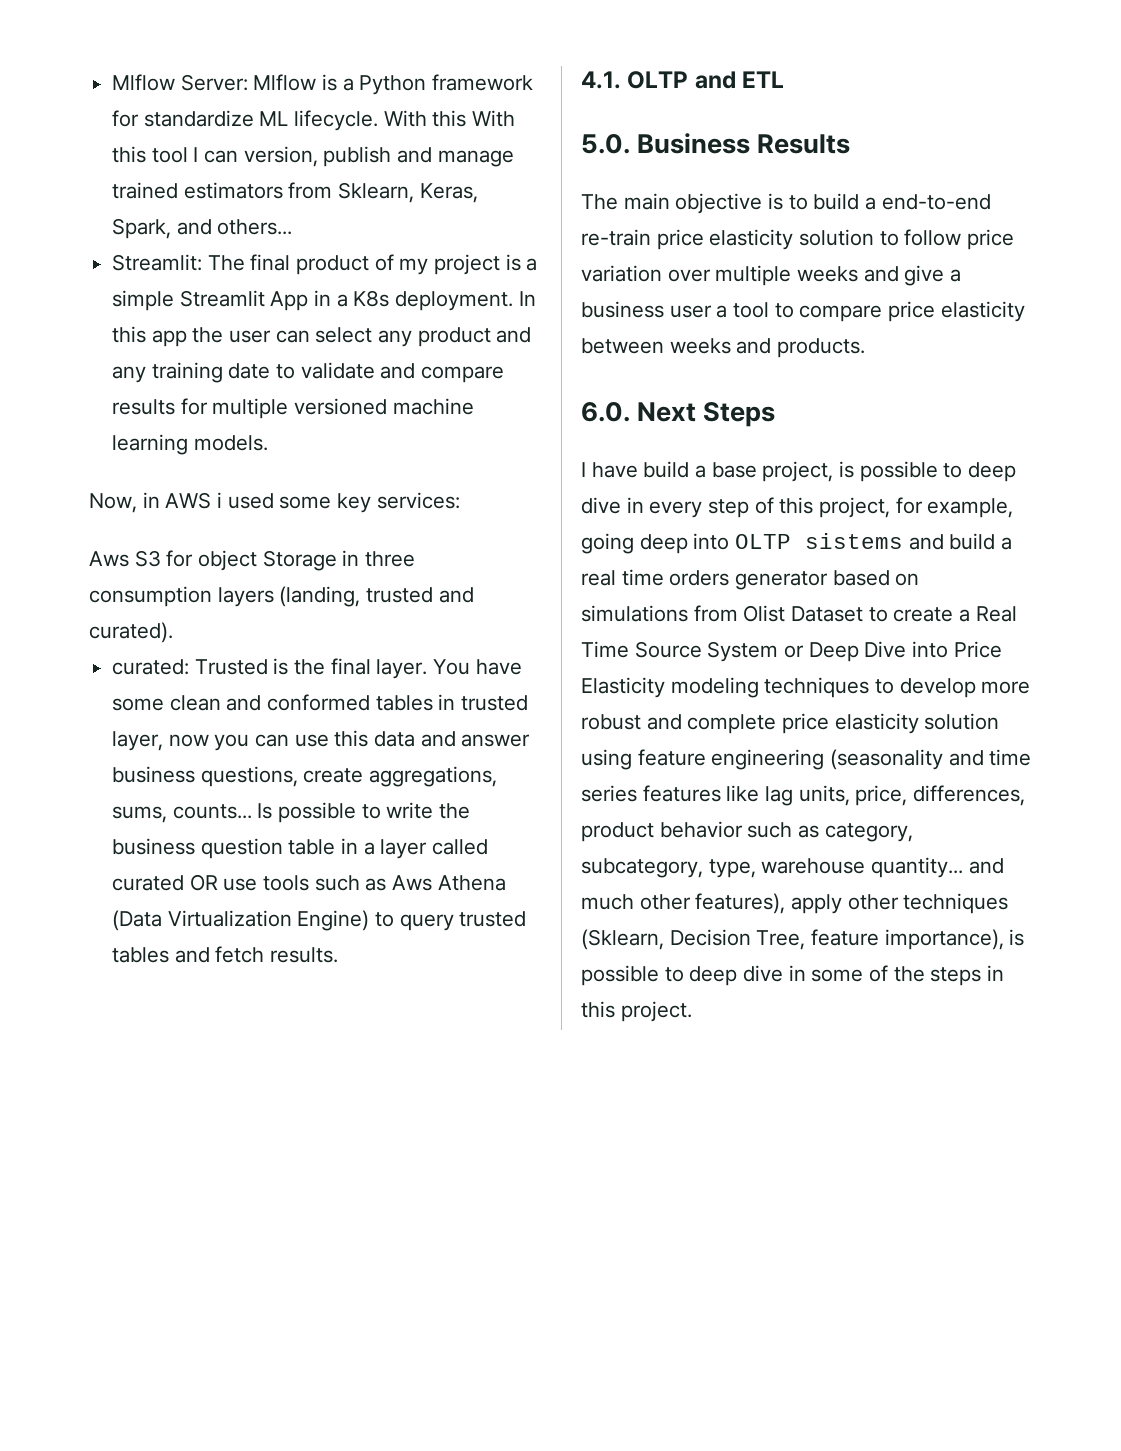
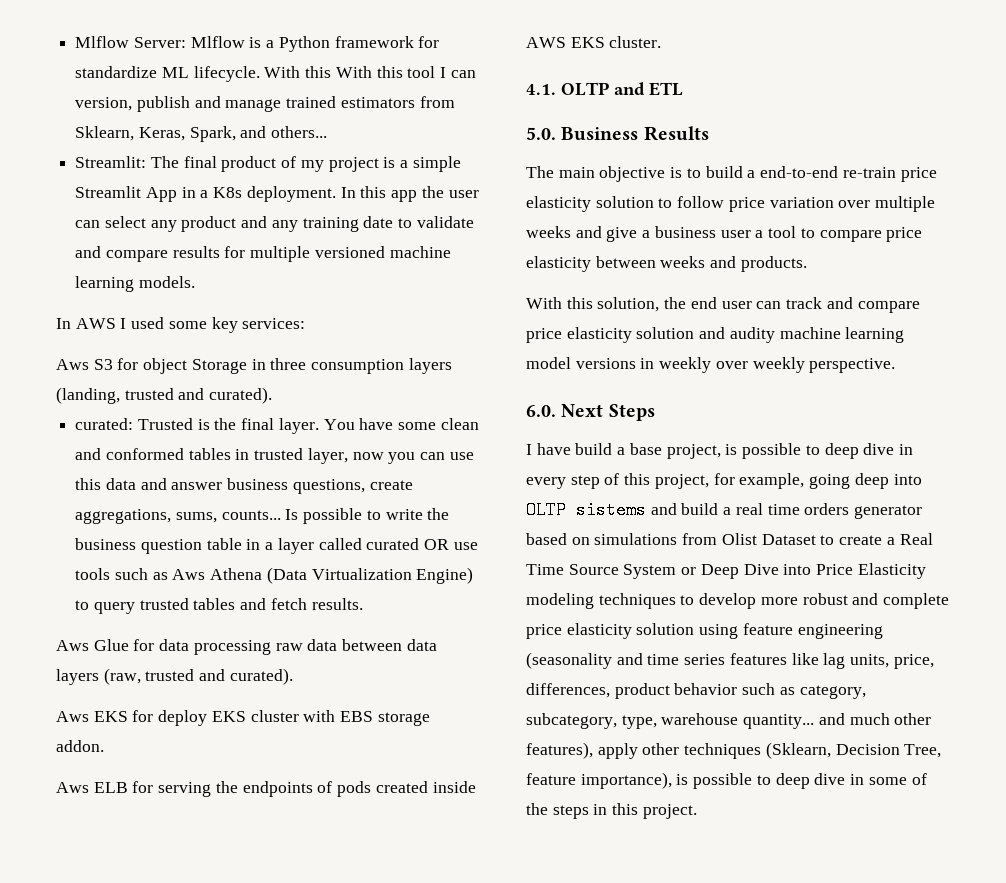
[89,492,223,513] Now, in AWS i -> [56,318,127,329] In AWS I
(339, 955) none -> [56,639,437,655] [56,668,293,685] [56,710,430,726] [56,740,104,752] [56,781,476,797] [526,36,662,48] // Aws Glue for data processing raw data between data layers (raw, trusted and curated). // Aws EKS for deploy EKS cluster with EBS storage addon. // Aws ELB for serving the endpoints of pods created inside AWS EKS cluster.
(866, 348) none -> [526,297,920,313] [526,327,905,343] [526,357,896,373] // With this solution, the end user can track and compare price elasticity solution and audity machine learning model versions in weekly over weekly perspective.

